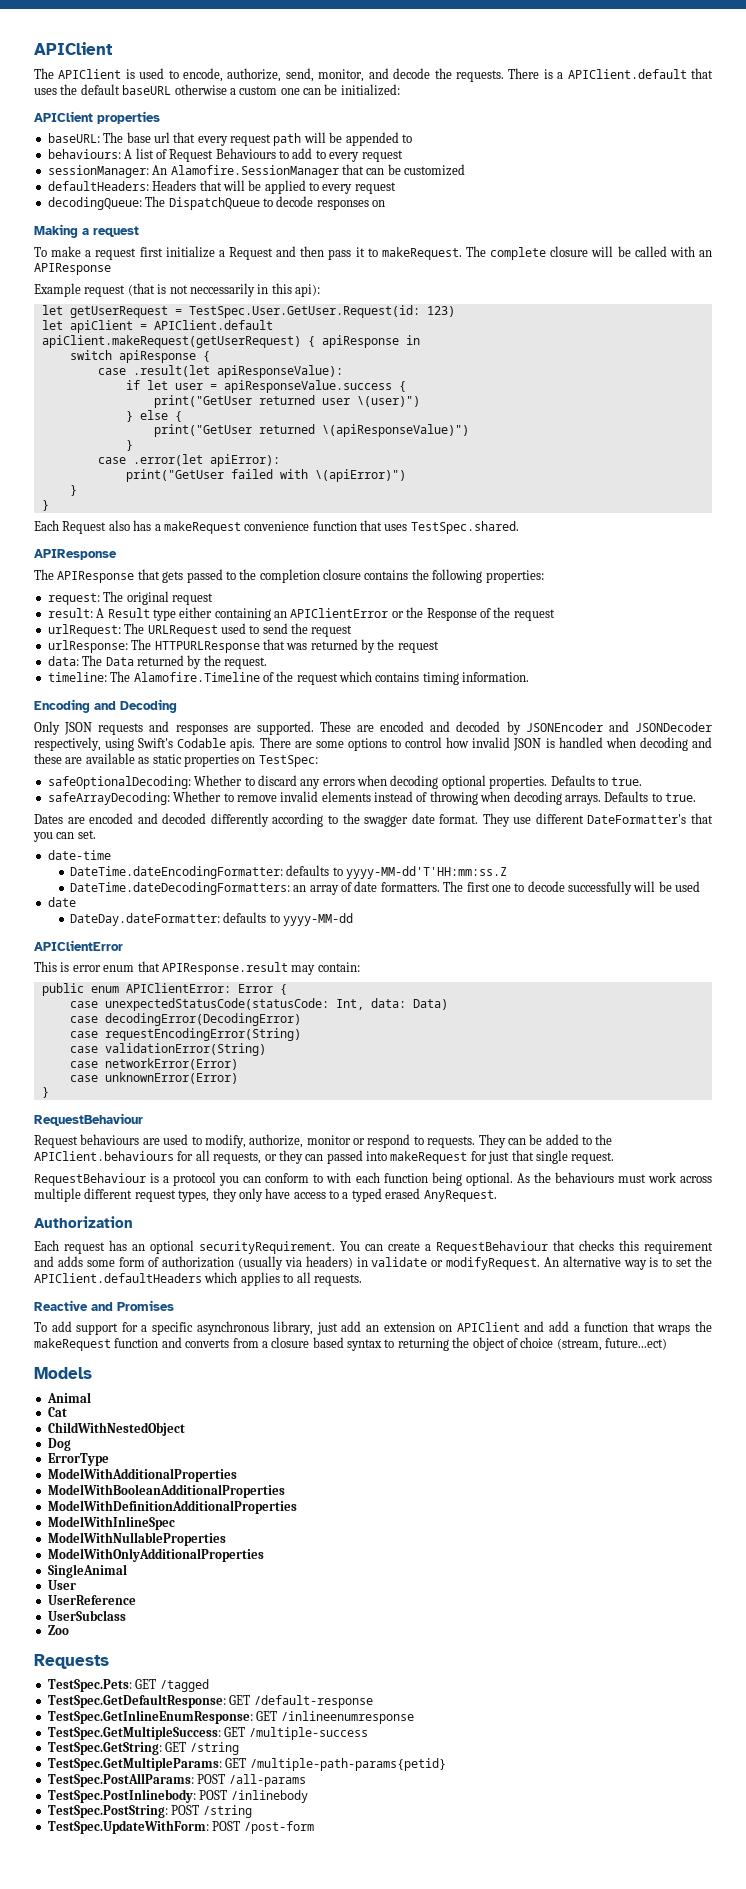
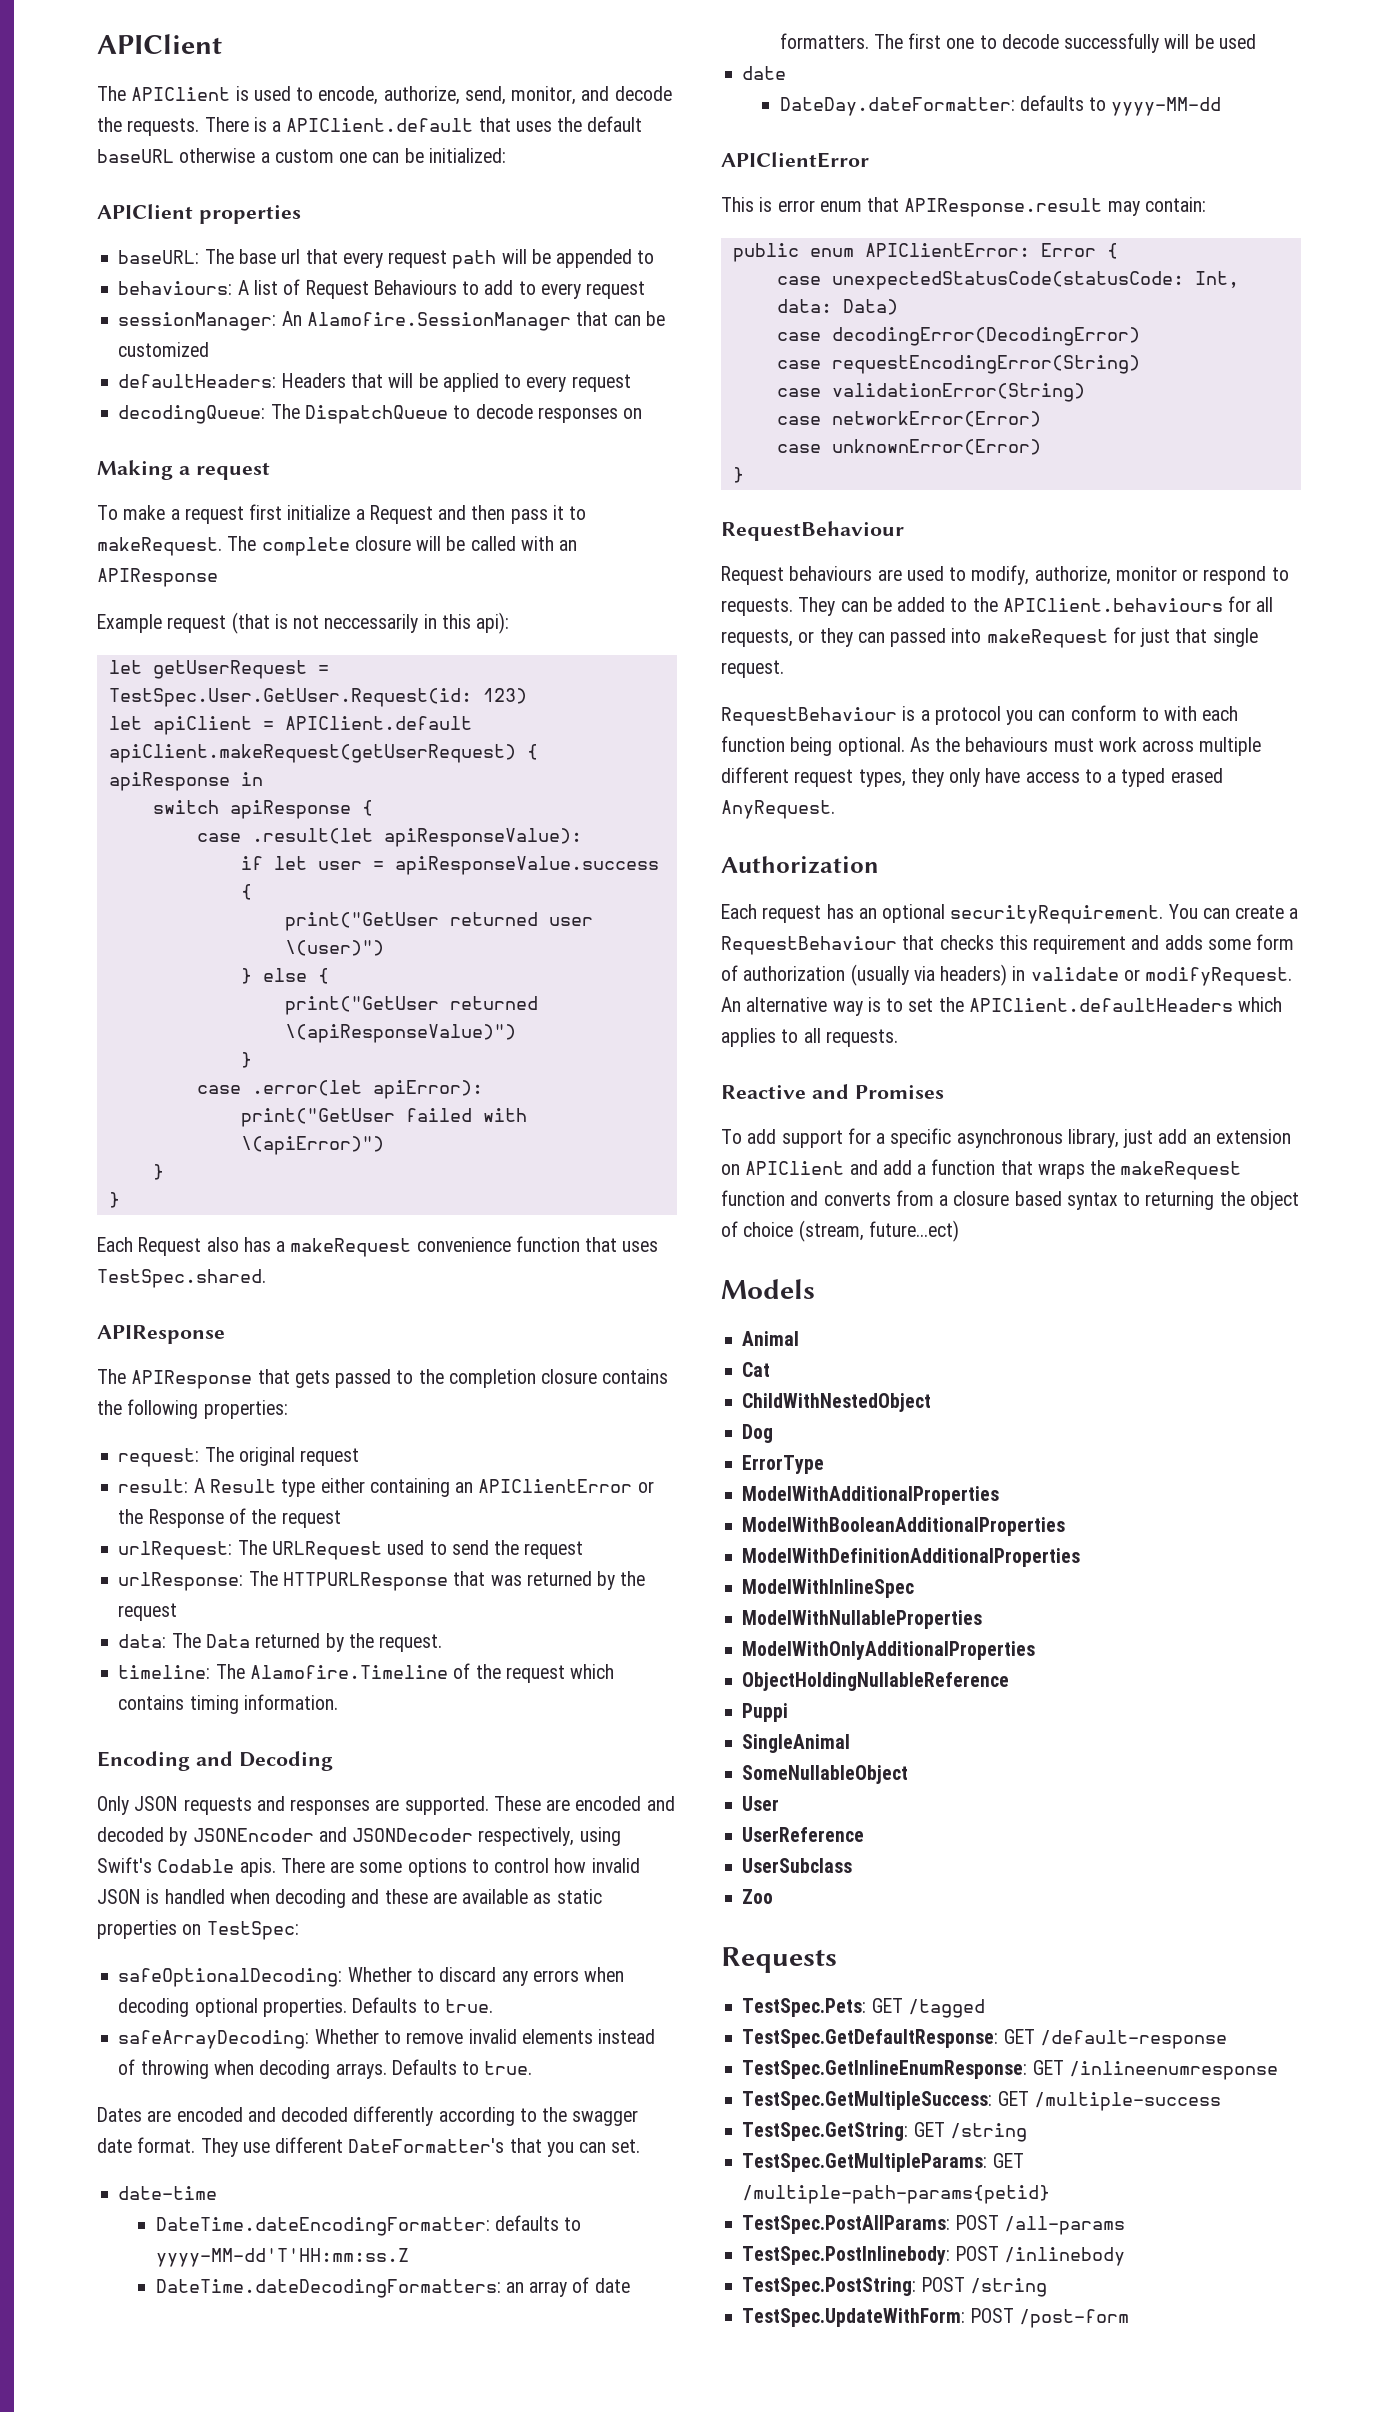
(264, 1555) none -> [742,1672,1010,1691] [742,1703,789,1722] // ObjectHoldingNullableReference // Puppi
(127, 1571) none -> [742,1765,909,1784] // SomeNullableObject

